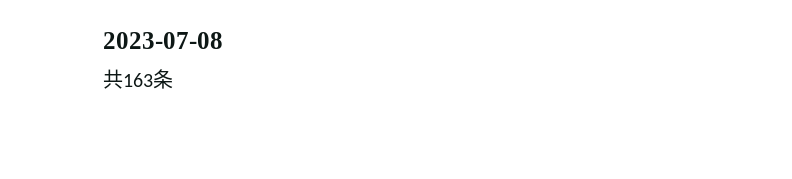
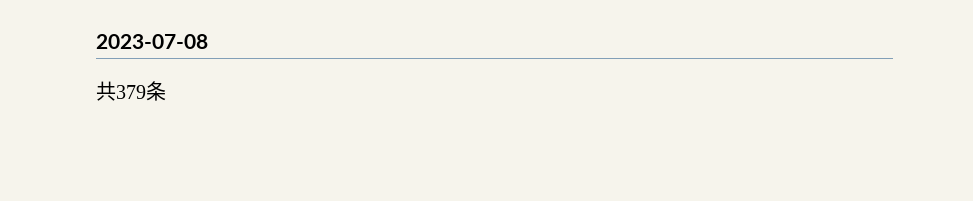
[123,73,153,87] 163 -> [116,85,146,99] 379

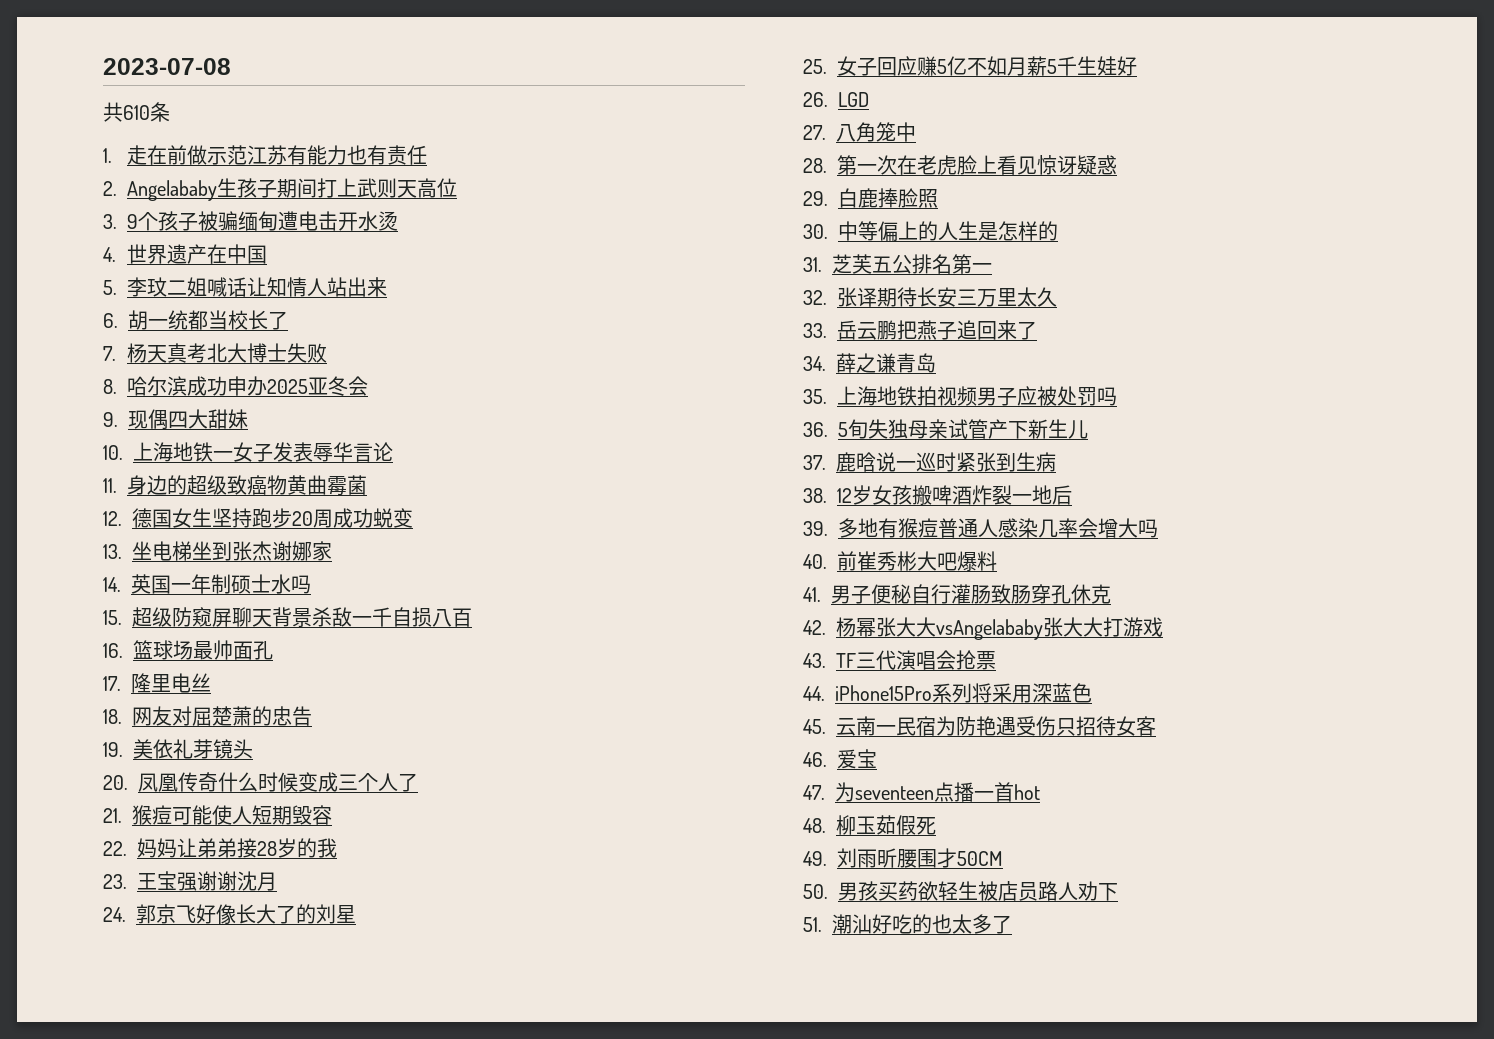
[116,85,146,99] 379 -> [123,105,150,120] 610
(166, 91) none -> [103,145,428,165] [103,178,458,201] [103,211,399,231] [103,244,268,264] [103,277,388,297] [103,310,288,330] [103,343,328,363] [103,376,369,396] [103,409,248,430] [103,442,393,462] [103,475,368,496] [103,508,413,528] [103,541,332,561] [103,574,311,594] [103,607,472,627] [103,640,273,660] [103,673,211,693] [103,706,312,726] [103,739,253,759] [103,772,418,792] [103,805,332,825] [103,838,337,858] [103,871,277,891] [103,904,356,924] [803,56,1137,76] [803,92,869,107] [803,122,916,142] [803,155,1117,175] [803,188,938,208] [803,221,1058,242] [803,254,992,274] [803,287,1057,307] [803,320,1037,340] [803,353,936,373] [803,386,1117,406] [803,419,1088,439] [803,452,1056,472] [803,485,1072,505] [803,518,1158,538] [803,551,997,572] [803,584,1111,604] [803,617,1163,640] [803,650,996,670] [803,683,1092,703] [803,716,1156,736] [803,749,877,769] [803,782,1040,802] [803,815,936,835] [803,848,1003,868] [803,881,1118,901] [803,914,1012,934] // 1.走在前做示范江苏有能力也有责任 // 2. Angelababy生孩子期间打上武则天高位 // 3. 9个孩子被骗缅甸遭电击开水烫 // 4.世界遗产在中国 // 5.李玟二姐喊话让知情人站出来 // 6.胡一统都当校长了 // 7.杨天真考北大博士失败 // 8.哈尔滨成功申办2025亚冬会 // 9.现偶四大甜妹 // 10.上海地铁一女子发表辱华言论 // 11.身边的超级致癌物黄曲霉菌 // 12.德国女生坚持跑步20周成功蜕变 // 13.坐电梯坐到张杰谢娜家 // 14.英国一年制硕士水吗 // 15.超级防窥屏聊天背景杀敌一千自损八百 // 16.篮球场最帅面孔 // 17.隆里电丝 // 18.网友对屈楚萧的忠告 // 19.美依礼芽镜头 // 20.凤凰传奇什么时候变成三个人了 // 21.猴痘可能使人短期毁容 // 22.妈妈让弟弟接28岁的我 // 23.王宝强谢谢沈月 // 24.郭京飞好像长大了的刘星 // 25.女子回应赚5亿不如月薪5千生娃好 // 26. LGD // 27.八角笼中 // 28.第一次在老虎脸上看见惊讶疑惑 // 29.白鹿捧脸照 // 30.中等偏上的人生是怎样的 // 31.芝芙五公排名第一 // 32.张译期待长安三万里太久 // 33.岳云鹏把燕子追回来了 // 34.薛之谦青岛 // 35.上海地铁拍视频男子应被处罚吗 // 36. 5旬失独母亲试管产下新生儿 // 37.鹿晗说一巡时紧张到生病 // 38. 12岁女孩搬啤酒炸裂一地后 // 39.多地有猴痘普通人感染几率会增大吗 // 40.前崔秀彬大吧爆料 // 41.男子便秘自行灌肠致肠穿孔休克 // 42.杨幂张大大vsAngelababy张大大打游戏 // 43. TF三代演唱会抢票 // 44. iPhone15Pro系列将采用深蓝色 // 45.云南一民宿为防艳遇受伤只招待女客 // 46.爱宝 // 47.为seventeen点播一首hot // 48.柳玉茹假死 // 49.刘雨昕腰围才50CM // 50.男孩买药欲轻生被店员路人劝下 // 51.潮汕好吃的也太多了

